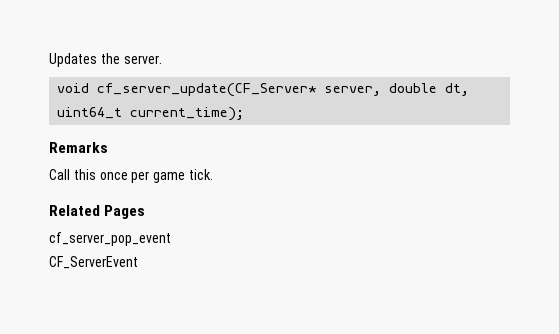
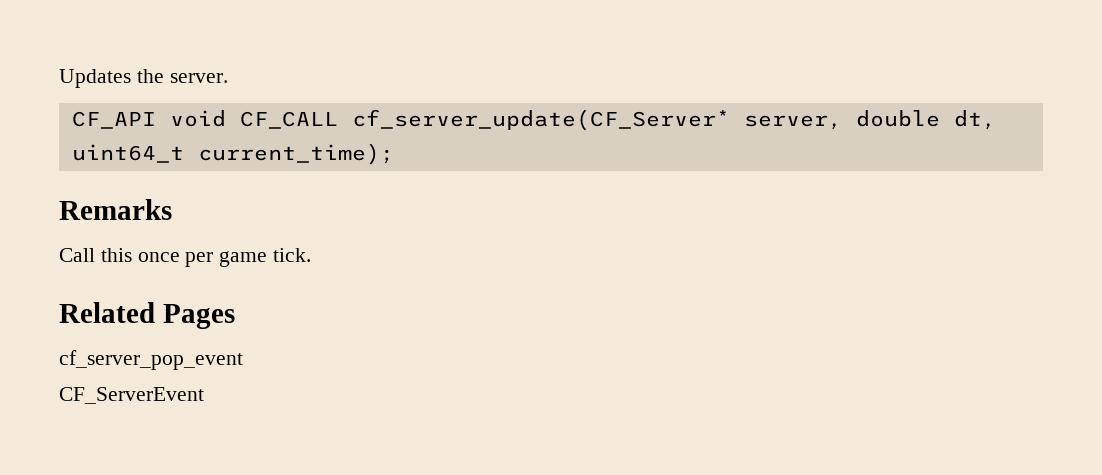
[57,83,90,93] void -> [71,110,338,129] CF_API void CF_CALL

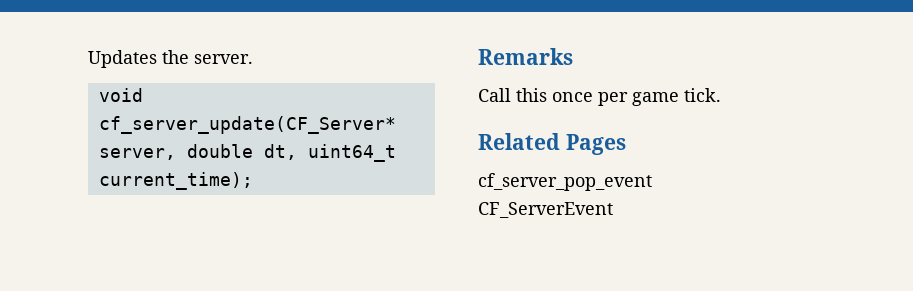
[71,110,338,129] CF_API void CF_CALL -> [98,88,143,102] void

